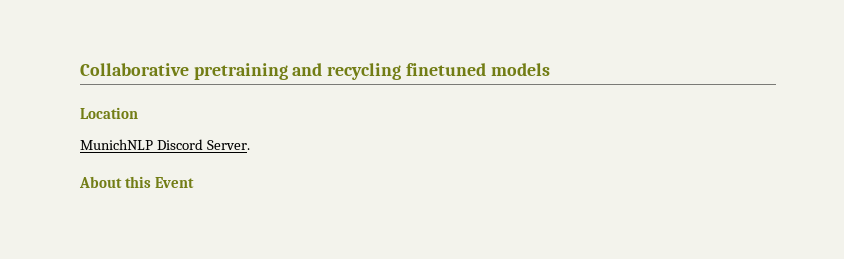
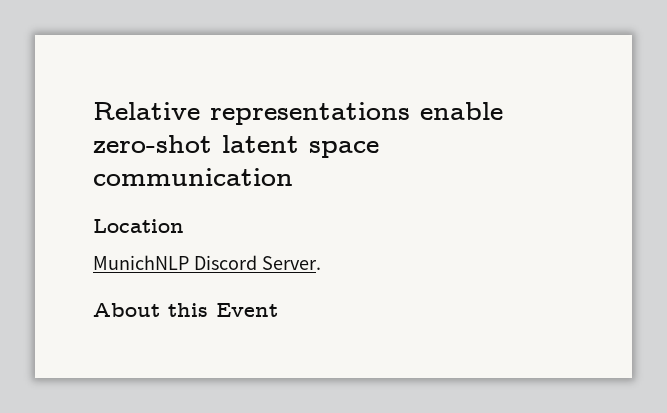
[80,63,550,80] Collaborative pretraining and recycling finetuned models -> [93,102,503,125] [93,135,379,158] [93,168,293,186] Relative representations enable zero-shot latent space communication

